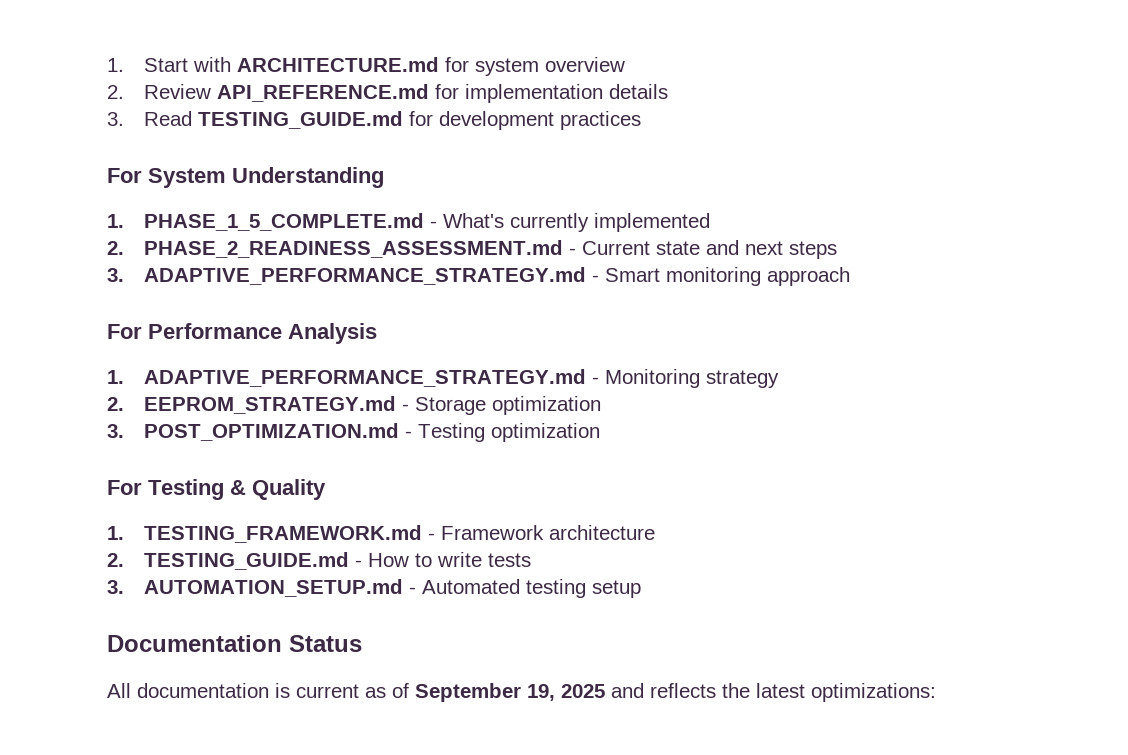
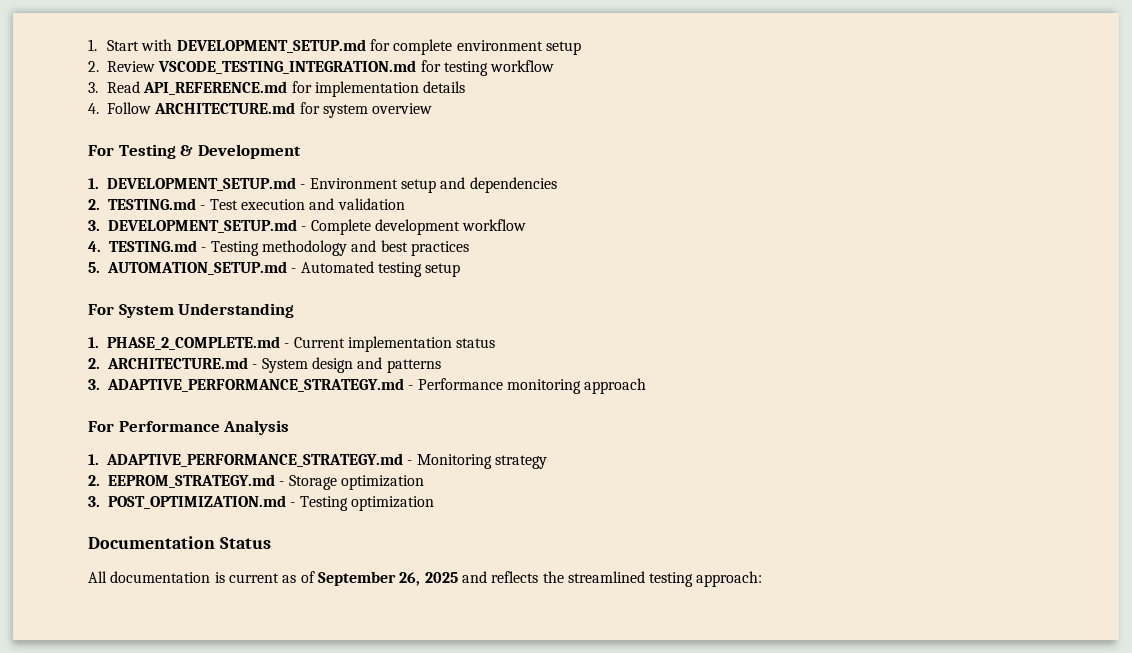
[236,57,625,76] [107,84,668,103] [107,111,641,130] [107,167,384,188] [107,213,710,232] [107,240,837,259] ARCHITECTURE.md for system overview // 2. Review API_REFERENCE.md for implementation details // 3. Read TESTING_GUIDE.md for development practices // For System Understanding // 1. PHASE_1_5_COMPLETE.md - What's currently implemented // 2. PHASE_2_READINESS_ASSESSMENT.md - Current state and next steps -> [176,39,582,55] [88,60,555,76] [88,81,466,97] [88,102,433,118] [88,144,301,159] [88,177,557,193] [88,198,405,210] [88,219,527,235] [88,240,469,256] [88,261,461,277] [88,303,295,318] [88,336,496,352] [88,357,441,373] DEVELOPMENT_SETUP.md for complete environment setup // 2. Review VSCODE_TESTING_INTEGRATION.md for testing workflow // 3. Read API_REFERENCE.md for implementation details // 4. Follow ARCHITECTURE.md for system overview // For Testing & Development // 1. DEVELOPMENT_SETUP.md - Environment setup and dependencies // 2. TESTING.md - Test execution and validation // 3. DEVELOPMENT_SETUP.md - Complete development workflow // 4. TESTING.md - Testing methodology and best practices // 5. AUTOMATION_SETUP.md - Automated testing setup // For System Understanding // 1. PHASE_2_COMPLETE.md - Current implementation status // 2. ARCHITECTURE.md - System design and patterns
[604,268,660,282] Smart -> [417,378,503,390] Performance
[107,479,326,500] [107,525,655,543] [107,552,531,570] [107,579,641,598] // For Testing & Quality // 1. TESTING_FRAMEWORK.md - Framework architecture // 2. TESTING_GUIDE.md - How to write tests // 3. AUTOMATION_SETUP.md - Automated testing setup -> (434, 503) none
[527,684,555,701] 19, -> [399,572,421,586] 26,
[756,683,936,702] latest optimizations: -> [567,571,763,587] streamlined testing approach:

